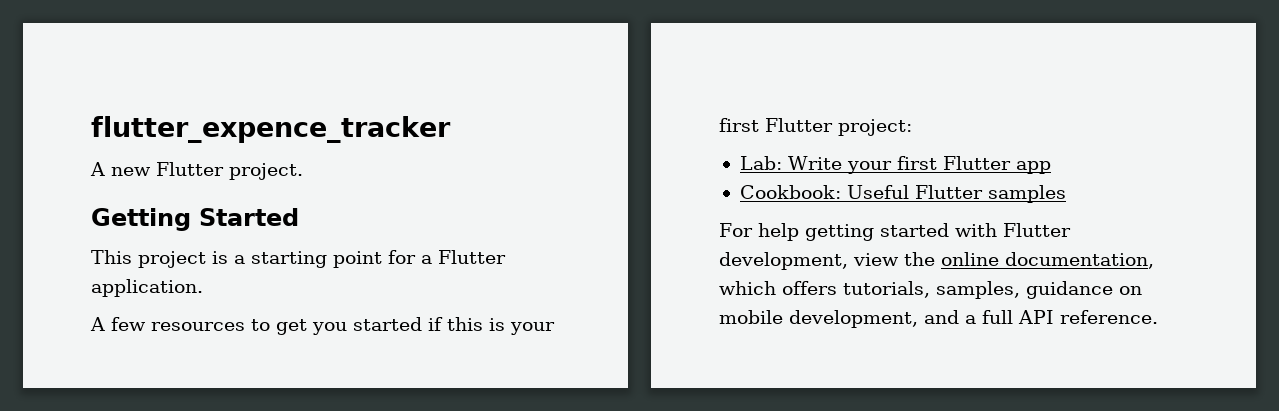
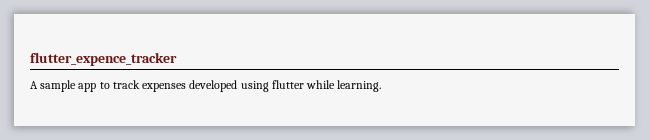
[111,162,303,180] [91,208,299,231] [91,250,506,268] [91,279,203,297] [90,317,555,335] [719,118,912,136] [739,156,1051,174] [739,185,1066,203] [719,223,1071,241] [719,252,1154,270] [719,281,1142,299] [719,310,1158,328] new Flutter project. // Getting Started // This project is a starting point for a Flutter application. // A few resources to get you started if this is your first Flutter project: // Lab: Write your first Flutter app // Cookbook: Useful Flutter samples // For help getting started with Flutter development, view the online documentation, which offers tutorials, samples, guidance on mobile development, and a full API reference. -> [40,80,382,92] sample app to track expenses developed using flutter while learning.

